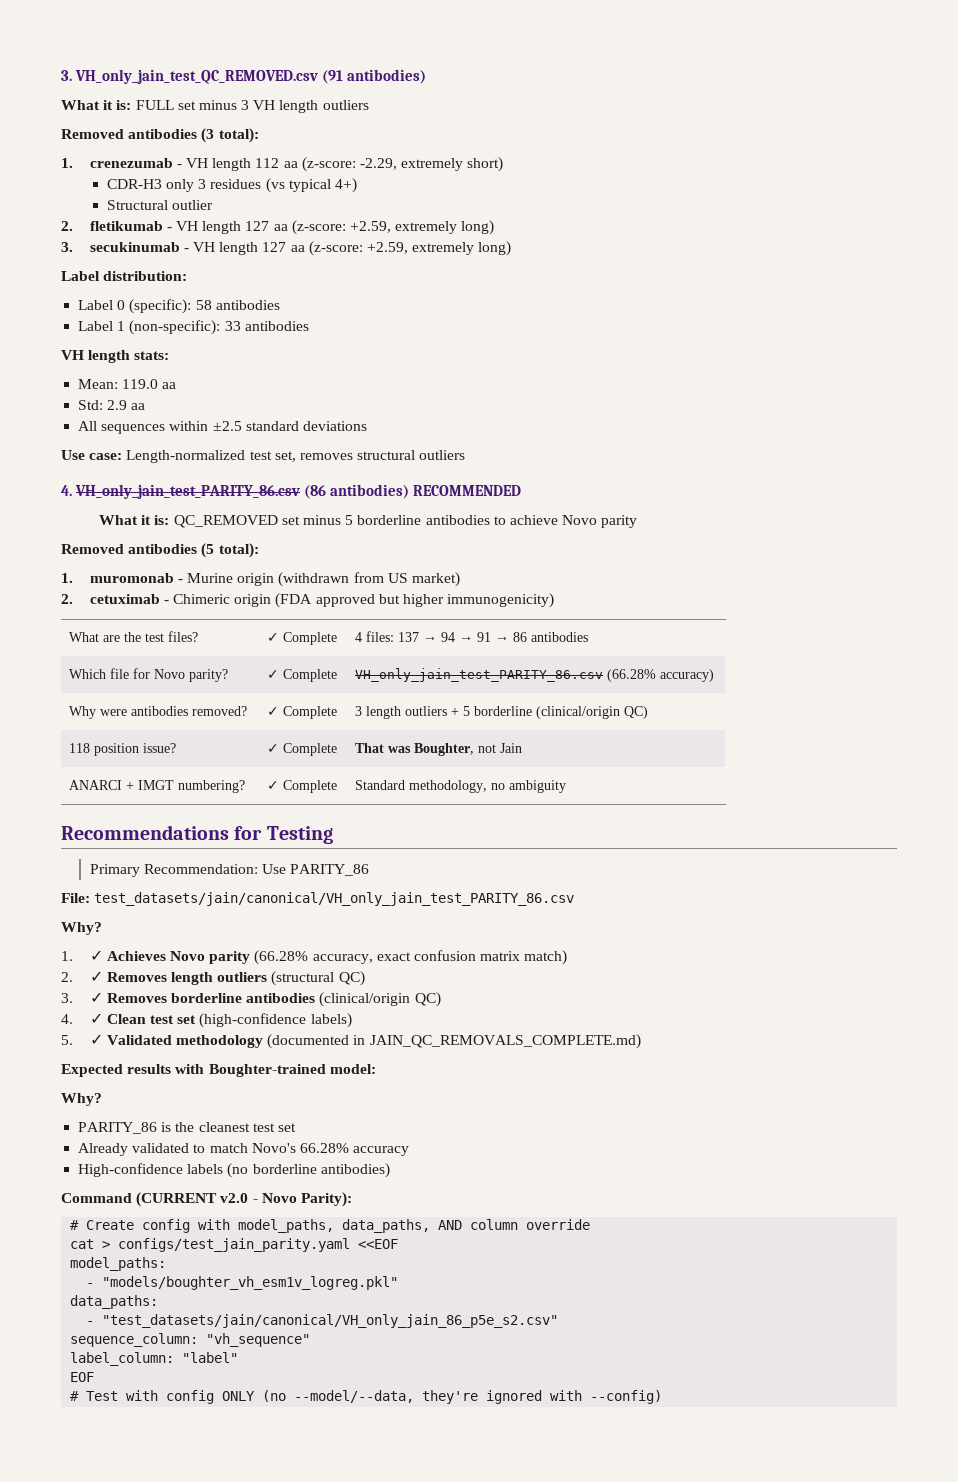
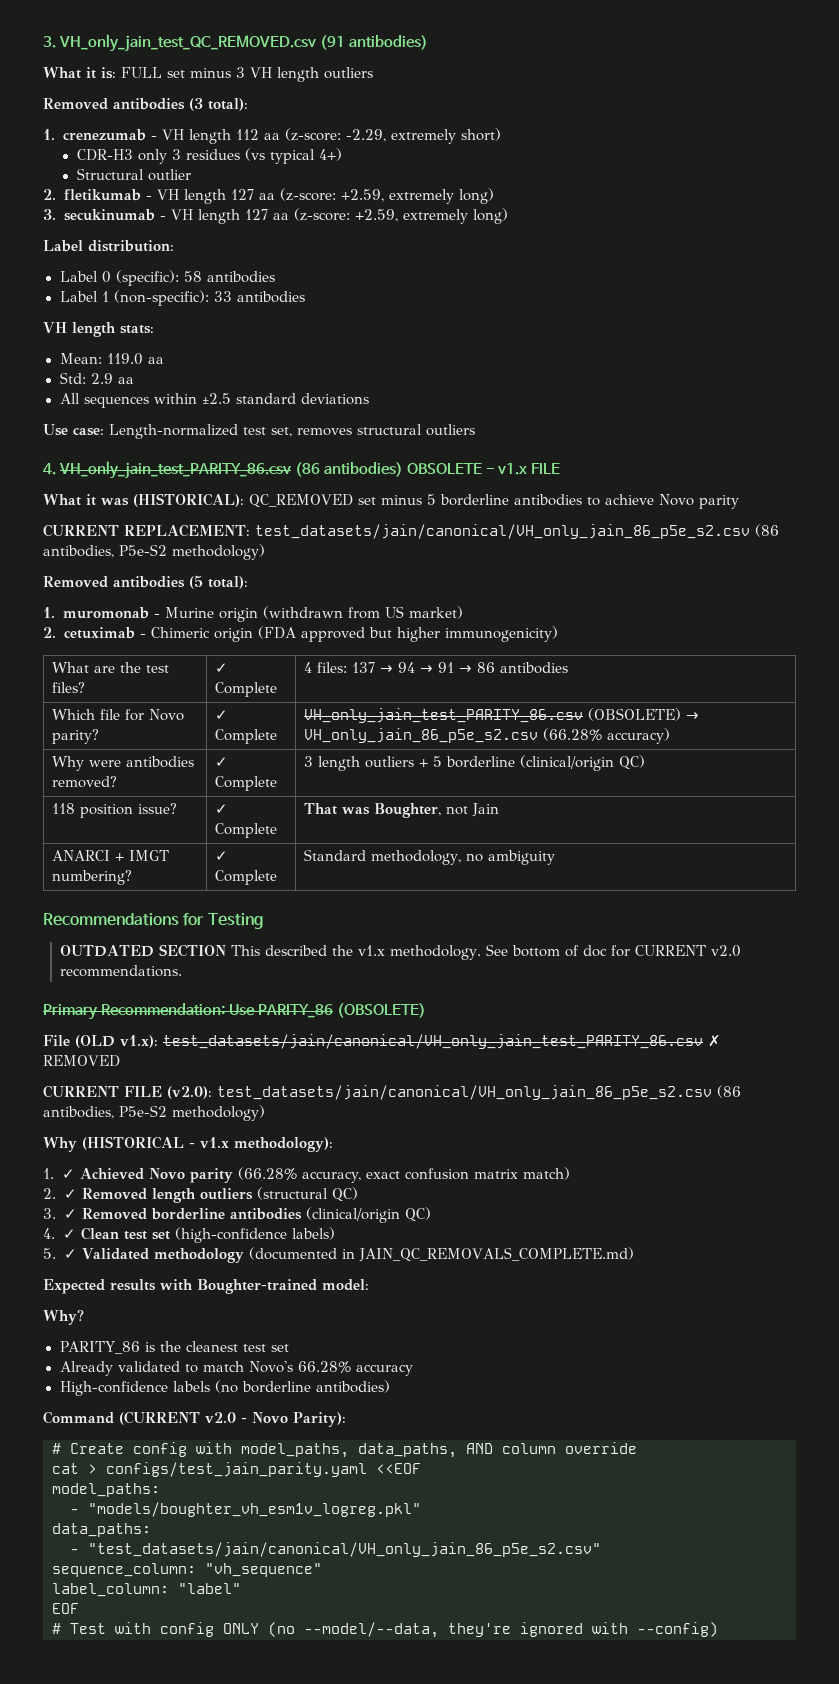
[413,485,522,496] [99,515,170,525] RECOMMENDED // What it is: -> [406,463,561,475] [43,493,244,507] OBSOLETE - v1.x FILE // What it was (HISTORICAL):
(638, 521) none -> [43,524,779,539] [43,544,265,560] // CURRENT REPLACEMENT: test_datasets/jain/canonical/VH_only_jain_86_p5e_s2.csv (86 antibodies, P5e-S2 methodology)
(604, 675) none -> [587,708,699,721] [303,728,538,743] (OBSOLETE) → VH_only_jain_86_p5e_s2.csv
[89,864,370,877] [61,892,575,906] [61,922,102,935] Primary Recommendation: Use PARITY_86 // File: test_datasets/jain/canonical/VH_only_jain_test_PARITY_86.csv // Why? -> [60,944,742,960] [60,965,183,977] [43,1003,427,1020] [43,1034,721,1049] [43,1055,120,1067] [43,1085,741,1100] [43,1105,265,1121] [43,1136,333,1152] OUTDATED SECTION This described the v1.x methodology. See bottom of doc for CURRENT v2.0 recommendations. // Primary Recommendation: Use PARITY_86 (OBSOLETE) // File (OLD v1.x): test_datasets/jain/canonical/VH_only_jain_test_PARITY_86.csv ✗ REMOVED // CURRENT FILE (v2.0): test_datasets/jain/canonical/VH_only_jain_86_p5e_s2.csv (86 antibodies, P5e-S2 methodology) // Why (HISTORICAL - v1.x methodology):
[106,951,166,961] Achieves -> [79,1168,144,1180] Achieved
[106,972,167,982] Removes -> [81,1188,147,1200] Removed
[106,993,167,1003] Removes -> [81,1208,147,1220] Removed

